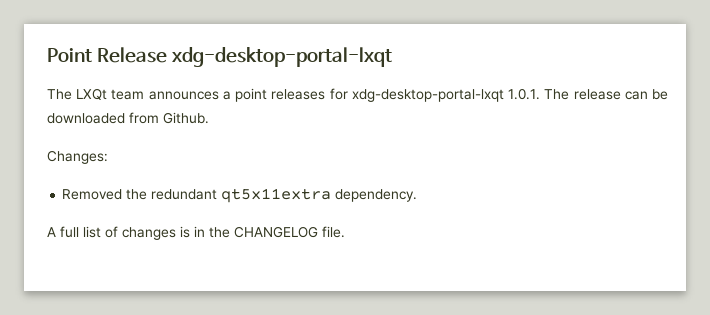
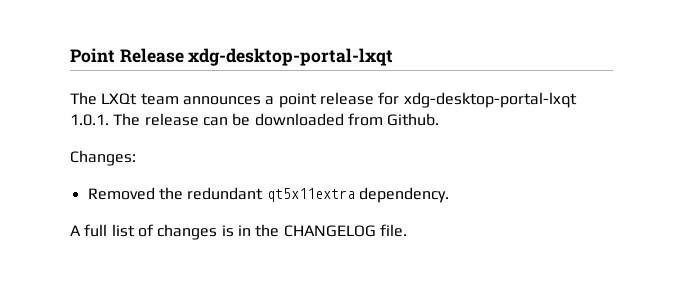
[271,89,326,100] releases -> [319,92,374,105] release

